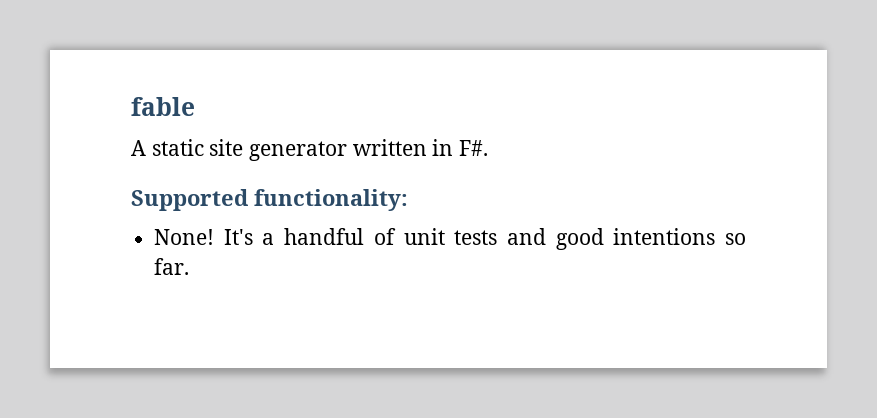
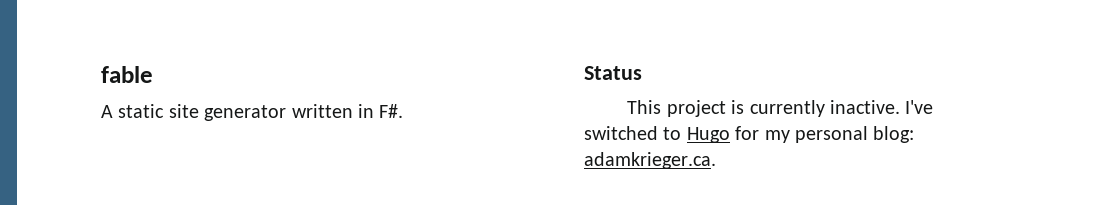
[131,189,408,211] [154,228,746,250] [154,258,190,275] Supported functionality: // None! It's a handful of unit tests and good intentions so far. -> [584,66,642,80] [627,100,934,117] [584,126,915,143] [584,152,716,169] Status // This project is currently inactive. I've switched to Hugo for my personal blog: adamkrieger.ca.

